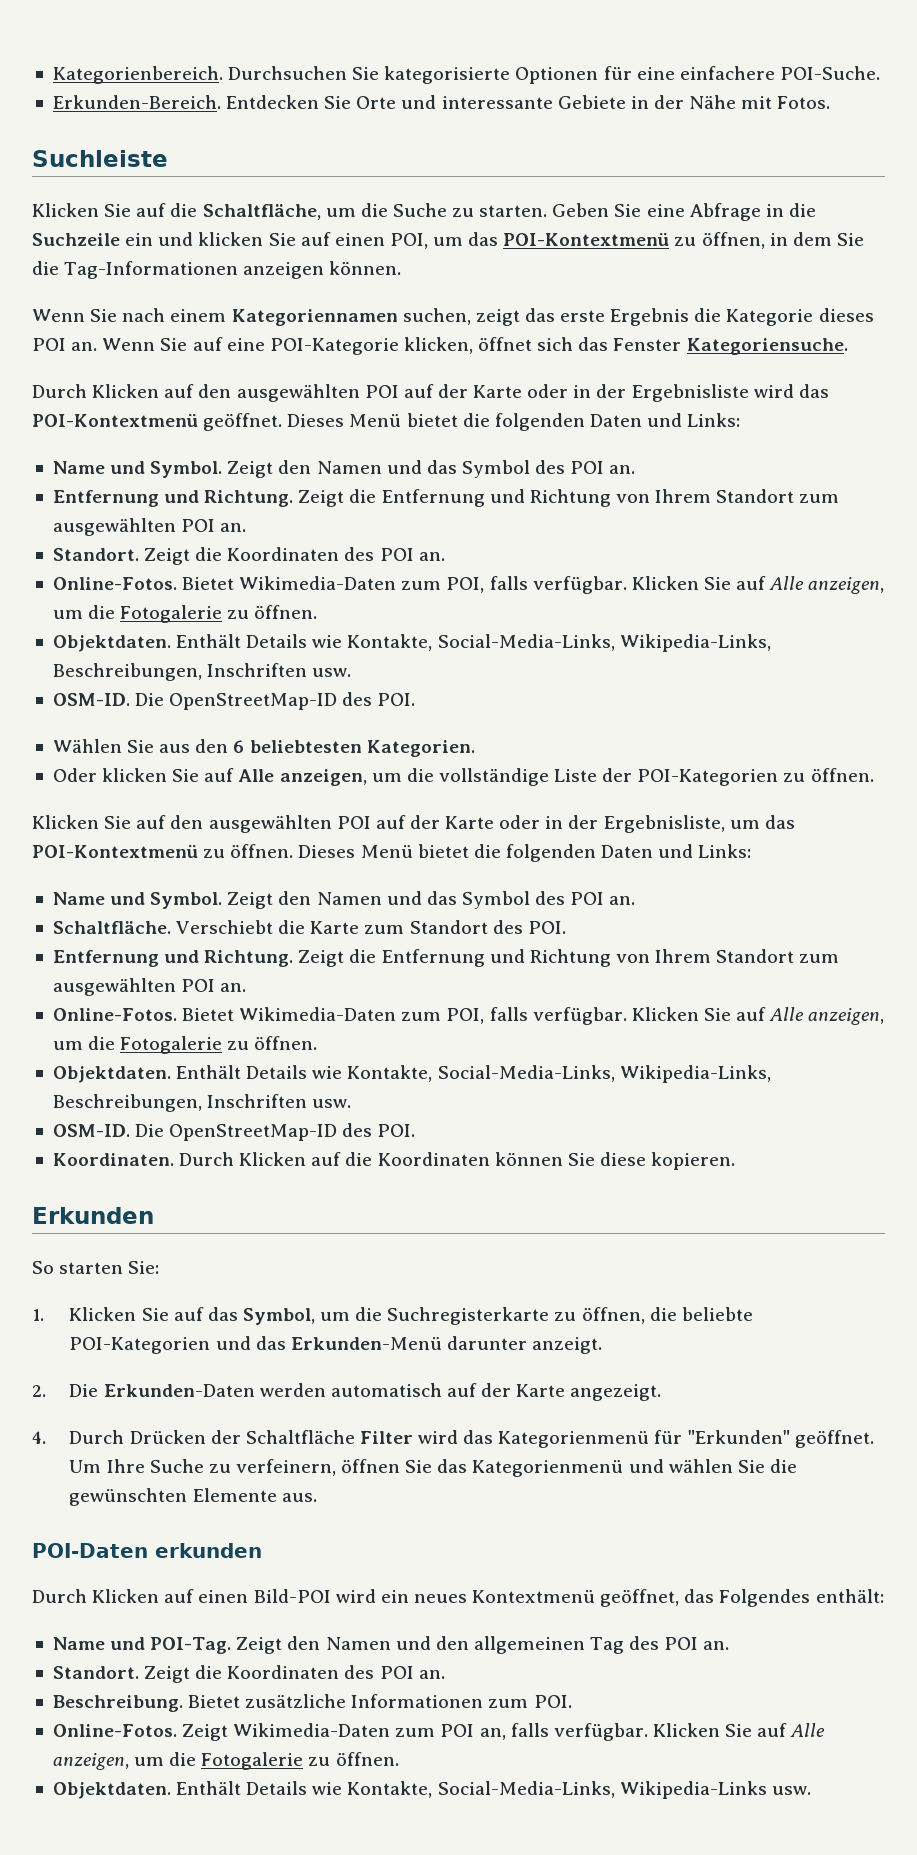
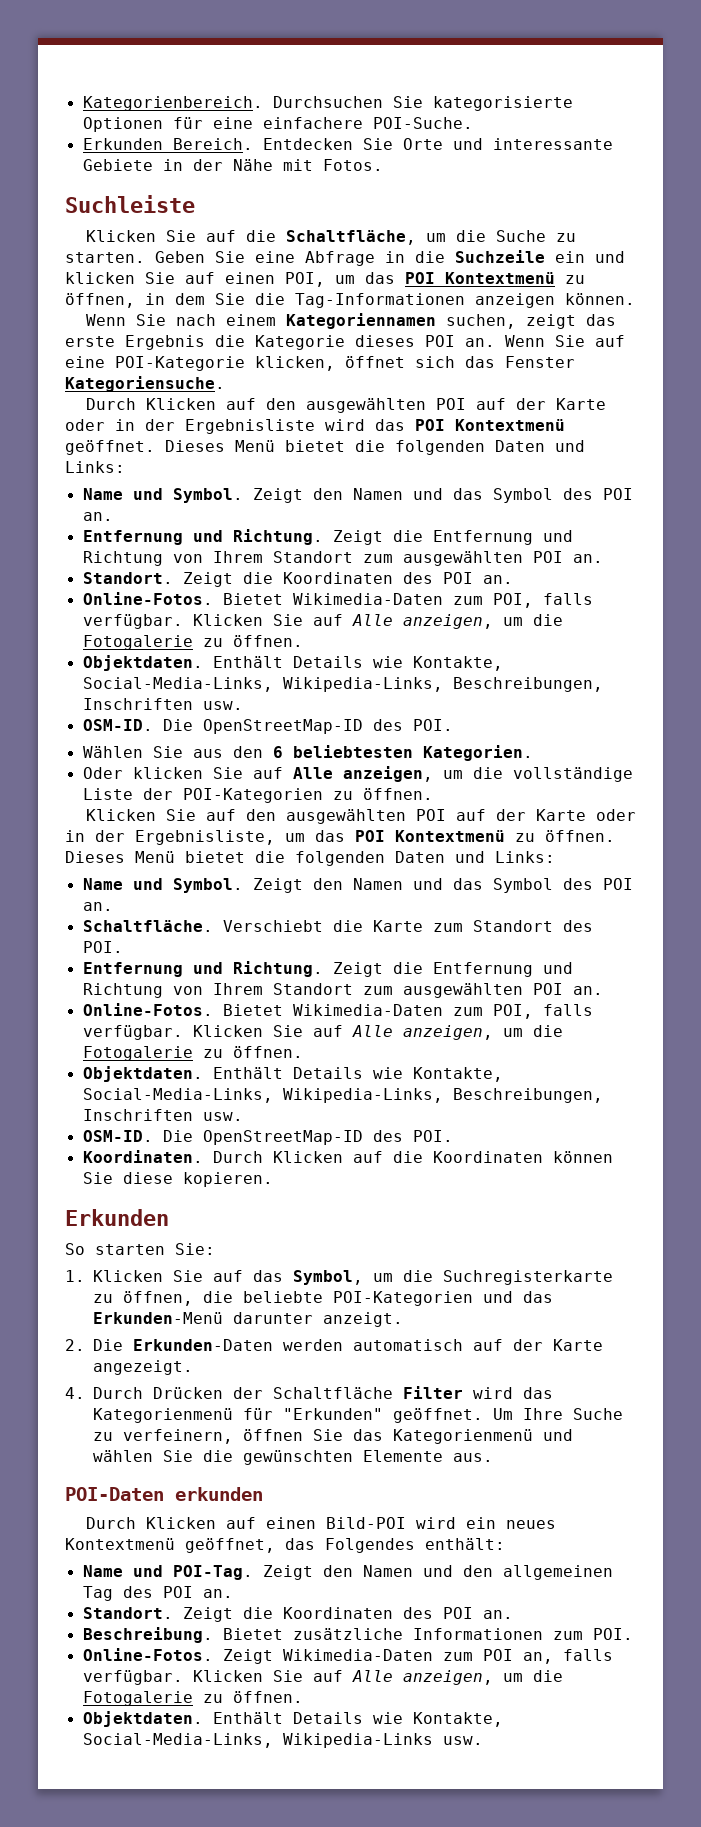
[52,95,221,109] Erkunden-Bereich. -> [82,138,253,150] Erkunden Bereich.
[503,233,670,246] POI-Kontextmenü -> [405,272,555,284] POI Kontextmenü
[32,414,198,427] POI-Kontextmenü -> [415,419,565,431] POI Kontextmenü
[32,845,198,858] POI-Kontextmenü -> [355,830,505,842] POI Kontextmenü

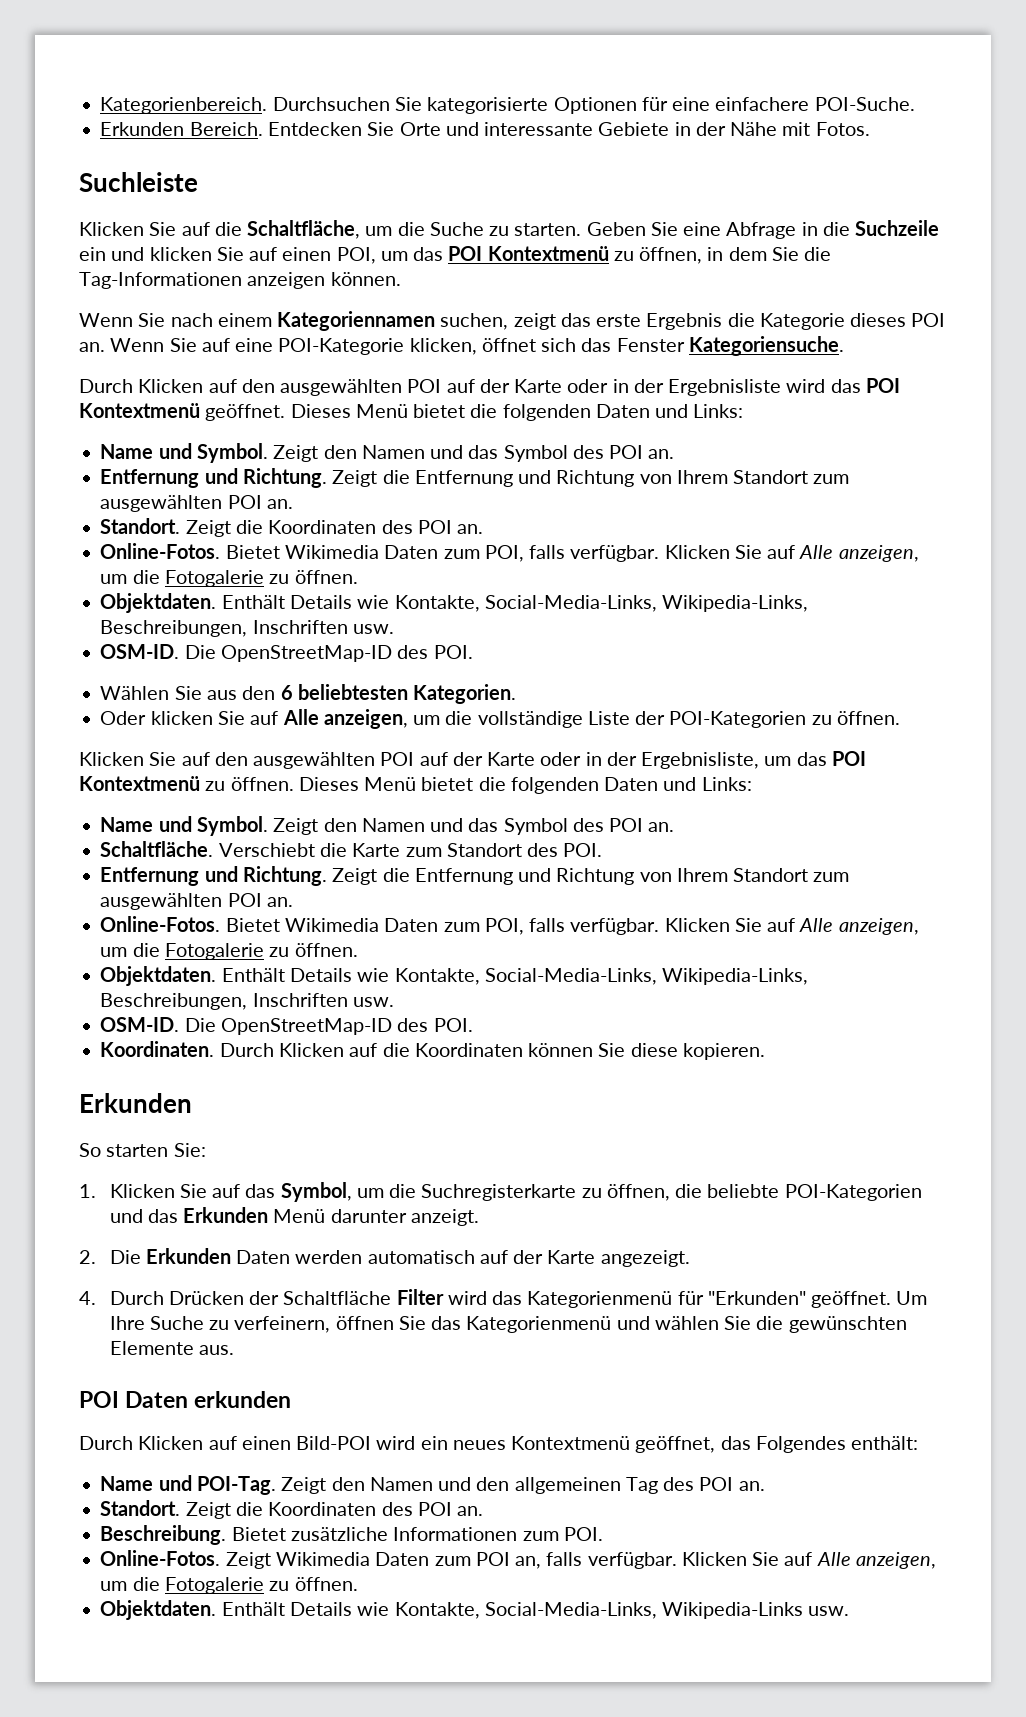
[292,593,443,605] Wikimedia-Daten -> [284,545,439,559] Wikimedia Daten
[292,1004,443,1016] Wikimedia-Daten -> [284,918,439,932] Wikimedia Daten
[93,1312,223,1324] Erkunden-Menü -> [183,1207,326,1223] Erkunden Menü
[133,1339,273,1351] Erkunden-Daten -> [145,1248,291,1264] Erkunden Daten
[65,1487,164,1501] POI-Daten -> [79,1391,189,1408] POI Daten
[282,1649,433,1661] Wikimedia-Daten -> [275,1552,430,1566] Wikimedia Daten

